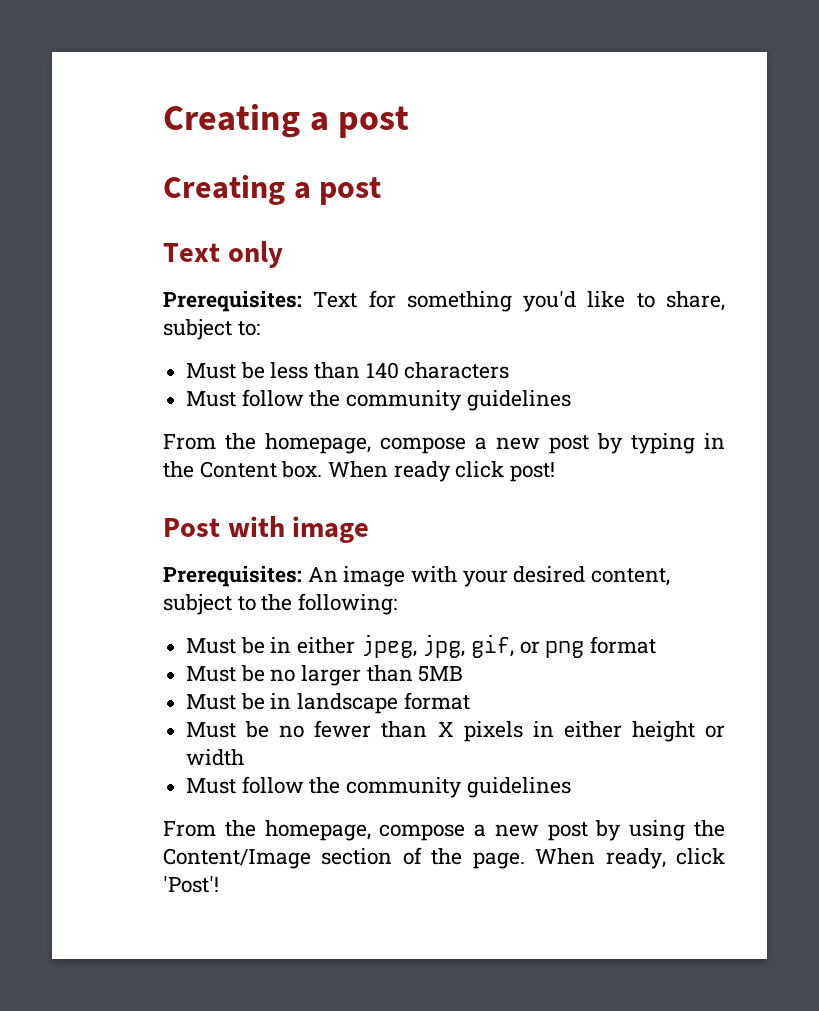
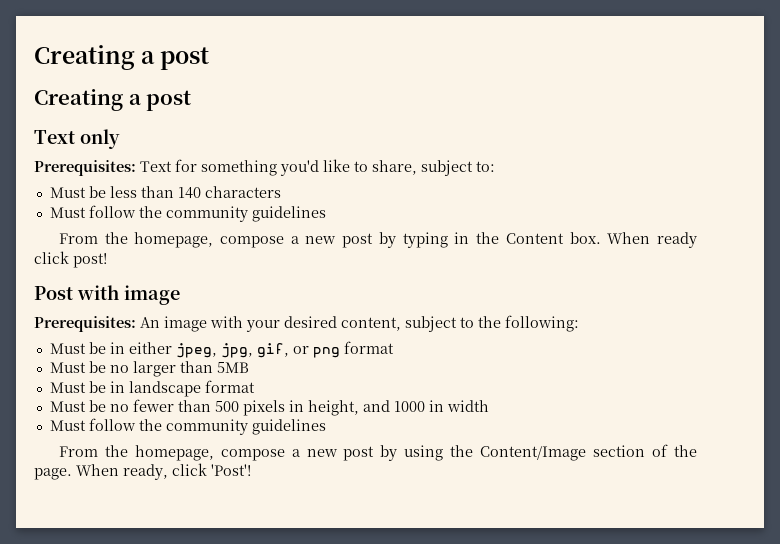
[437,722,454,737] X -> [214,401,239,412] 500
[563,721,725,742] either height or -> [307,400,444,416] height, and 1000 in

